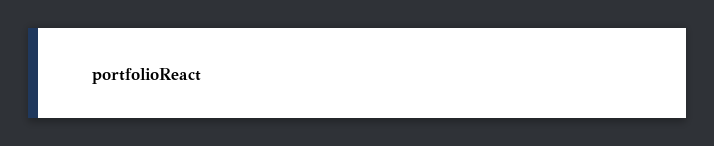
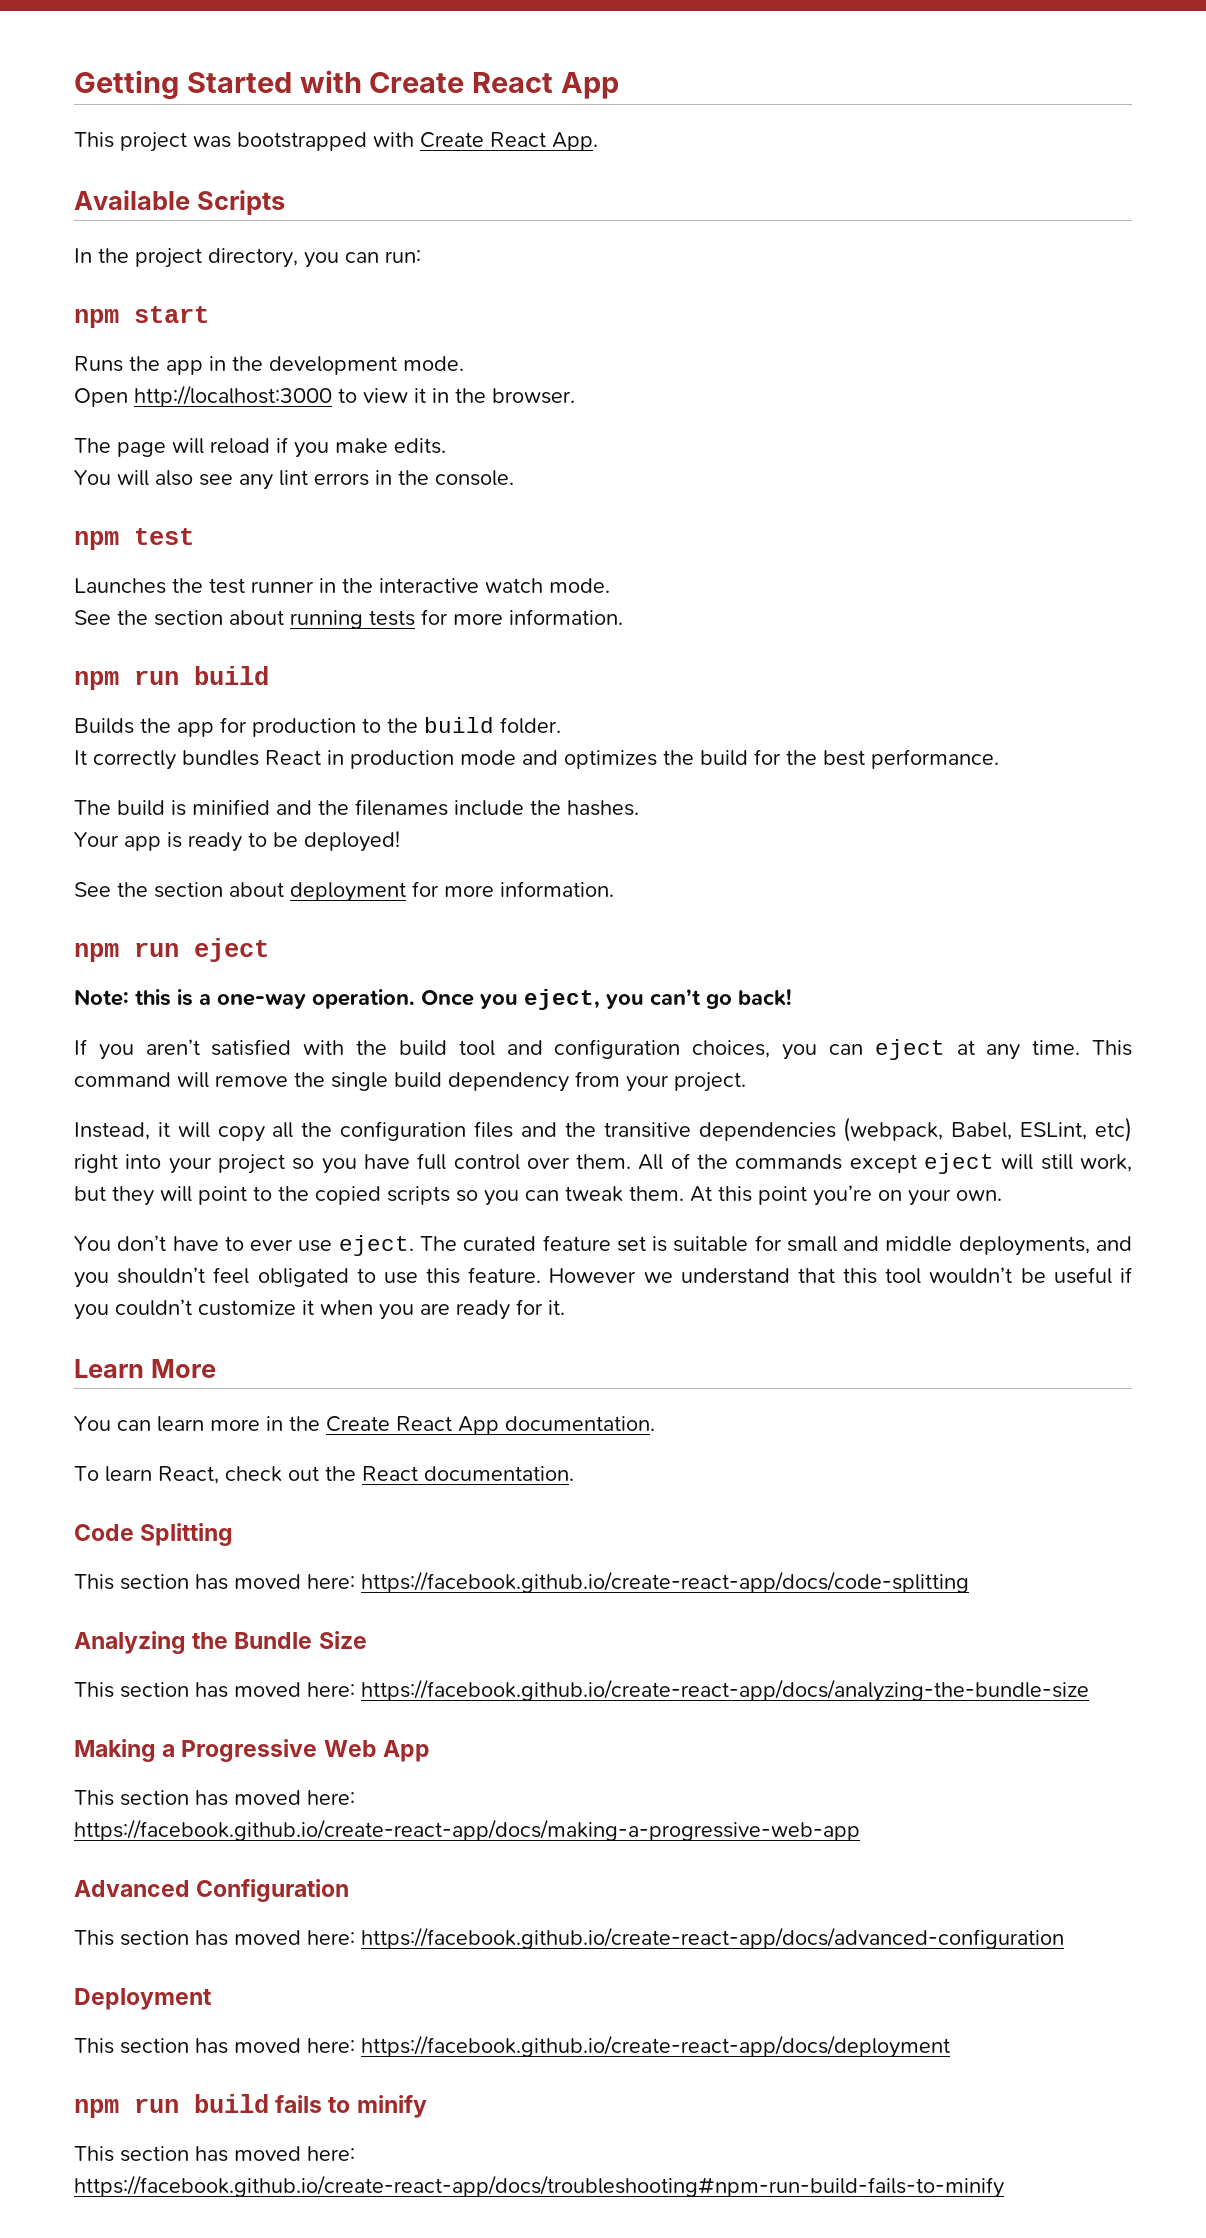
[92,68,201,84] portfolioReact -> [74,70,620,100] [74,132,598,152] [74,190,285,215] [74,248,421,268] [74,306,209,328] [74,356,464,375] [74,385,575,407] [74,437,446,458] [74,470,514,490] [74,528,194,550] [74,578,610,594] [74,609,623,629] [74,666,269,690] [74,717,561,737] [74,749,999,770] [74,799,639,816] [74,831,400,852] [74,881,614,902] [74,938,269,962] [74,989,792,1010] [74,1039,1133,1060] [74,1071,746,1092] [74,1117,1132,1142] [74,1153,1132,1174] [74,1185,1002,1206] [74,1235,1133,1256] [74,1267,1132,1288] [74,1299,565,1320] [74,1359,216,1378] [74,1416,655,1435] [74,1466,574,1484] [74,1523,234,1546] [74,1571,969,1593] [74,1631,367,1654] [74,1679,1089,1702] [74,1739,430,1762] [74,1790,355,1806] [74,1819,860,1841] [74,1879,350,1902] [74,1927,1064,1949] [74,1988,212,2010] [74,2035,950,2058] [74,2094,427,2118] [74,2146,355,2162] [74,2175,1004,2198] Getting Started with Create React App // This project was bootstrapped with Create React App. // Available Scripts // In the project directory, you can run: // npm start // Runs the app in the development mode. // Open http://localhost:3000 to view it in the browser. // The page will reload if you make edits. // You will also see any lint errors in the console. // npm test // Launches the test runner in the interactive watch mode. // See the section about running tests for more information. // npm run build // Builds the app for production to the build folder. // It correctly bundles React in production mode and optimizes the build for the best performance. // The build is minified and the filenames include the hashes. // Your app is ready to be deployed! // See the section about deployment for more information. // npm run eject // Note: this is a one-way operation. Once you eject, you can’t go back! // If you aren’t satisfied with the build tool and configuration choices, you can eject at any time. This command will remove the single build dependency from your project. // Instead, it will copy all the configuration files and the transitive dependencies (webpack, Babel, ESLint, etc) right into your project so you have full control over them. All of the commands except eject will still work, but they will point to the copied scripts so you can tweak them. At this point you’re on your own. // You don’t have to ever use eject. The curated feature set is suitable for small and middle deployments, and you shouldn’t feel obligated to use this feature. However we understand that this tool wouldn’t be useful if you couldn’t customize it when you are ready for it. // Learn More // You can learn more in the Create React App documentation. // To learn React, check out the React documentation. // Code Splitting // This section has moved here: https://facebook.github.io/create-react-app/docs/code-splitting // Analyzing the Bundle Size // This section has moved here: https://facebook.github.io/create-react-app/docs/analyzing-the-bundle-size // Making a Progressive Web App // This section has moved here: https://facebook.github.io/create-react-app/docs/making-a-progressive-web-app // Advanced Configuration // This section has moved here: https://facebook.github.io/create-react-app/docs/advanced-configuration // Deployment // This section has moved here: https://facebook.github.io/create-react-app/docs/deployment // npm run build fails to minify // This section has moved here: https://facebook.github.io/create-react-app/docs/troubleshooting#npm-run-build-fails-to-minify

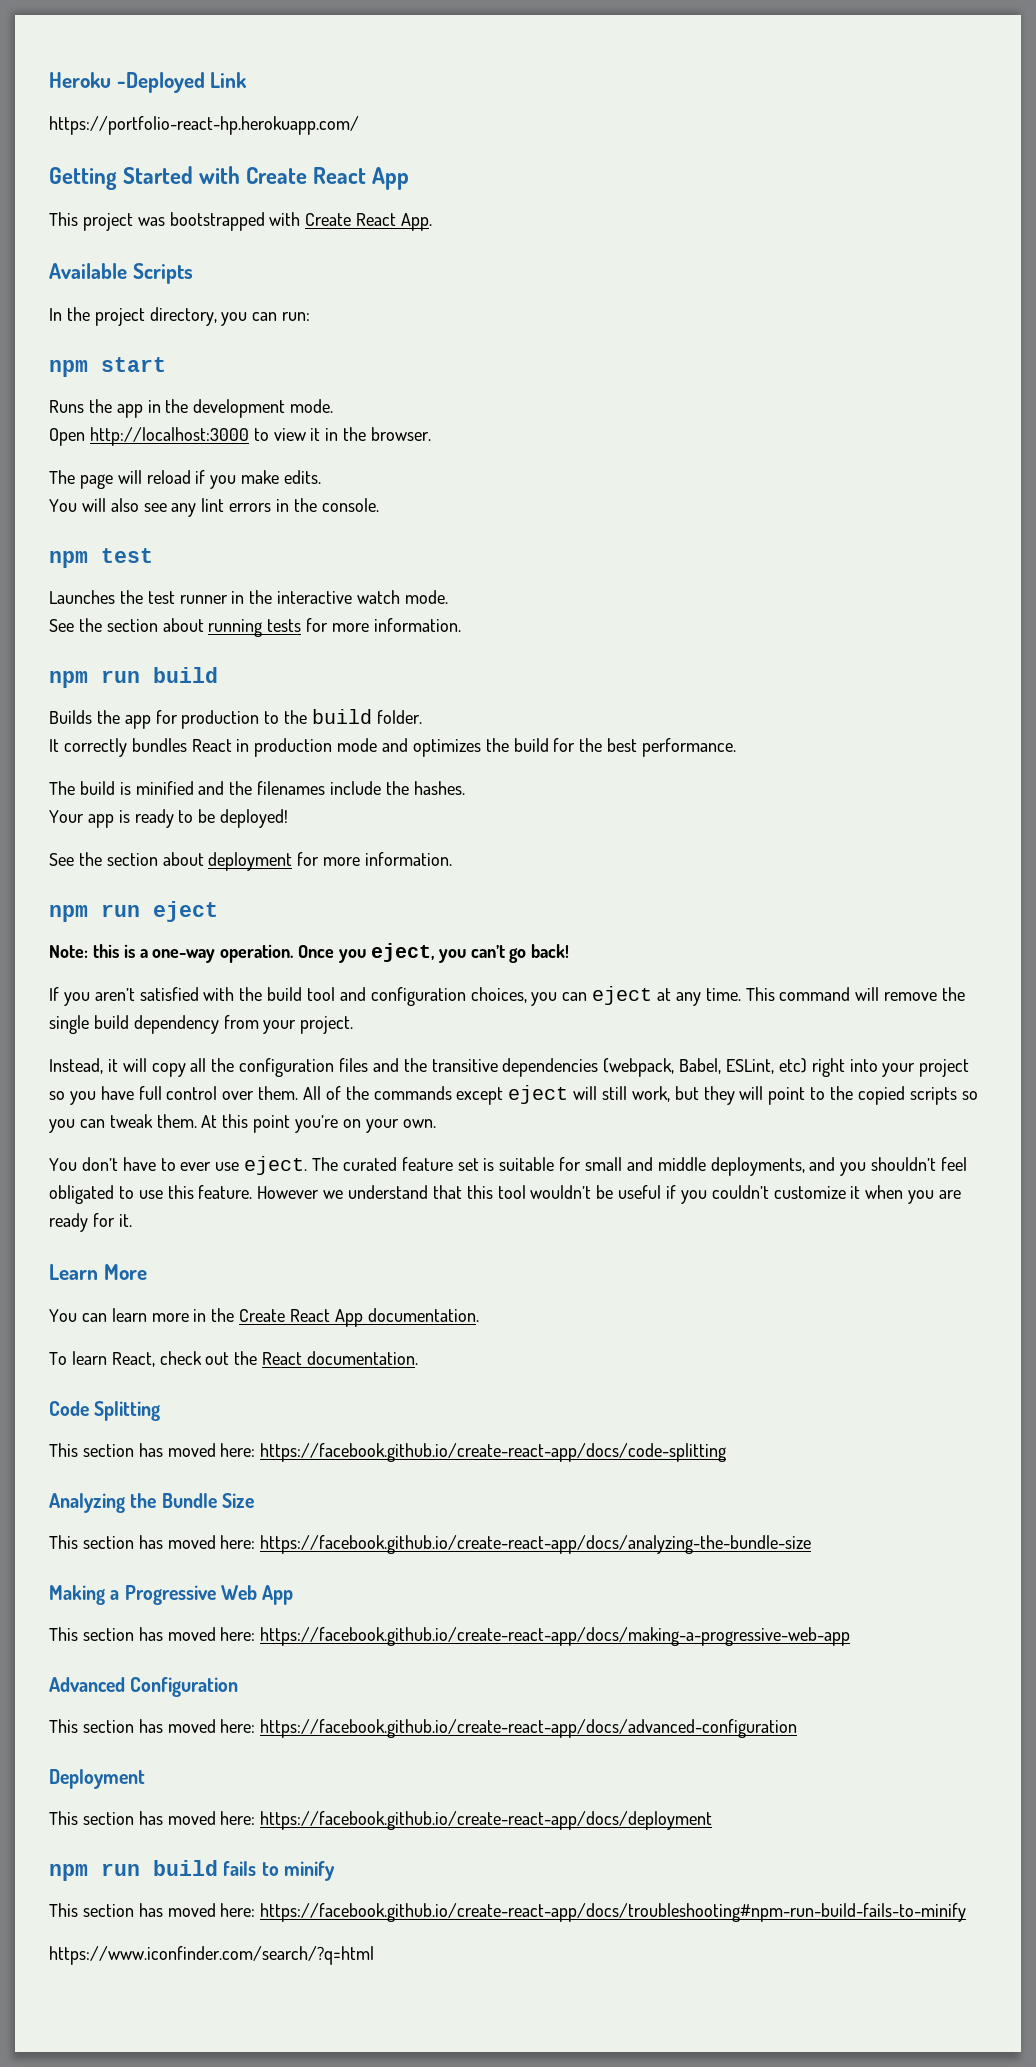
(74, 85) none -> [49,72,248,93] [49,116,359,135] Heroku -Deployed Link // https://portfolio-react-hp.herokuapp.com/ //
(1004, 2186) none -> [49,1946,374,1965] // https://www.iconfinder.com/search/?q=html

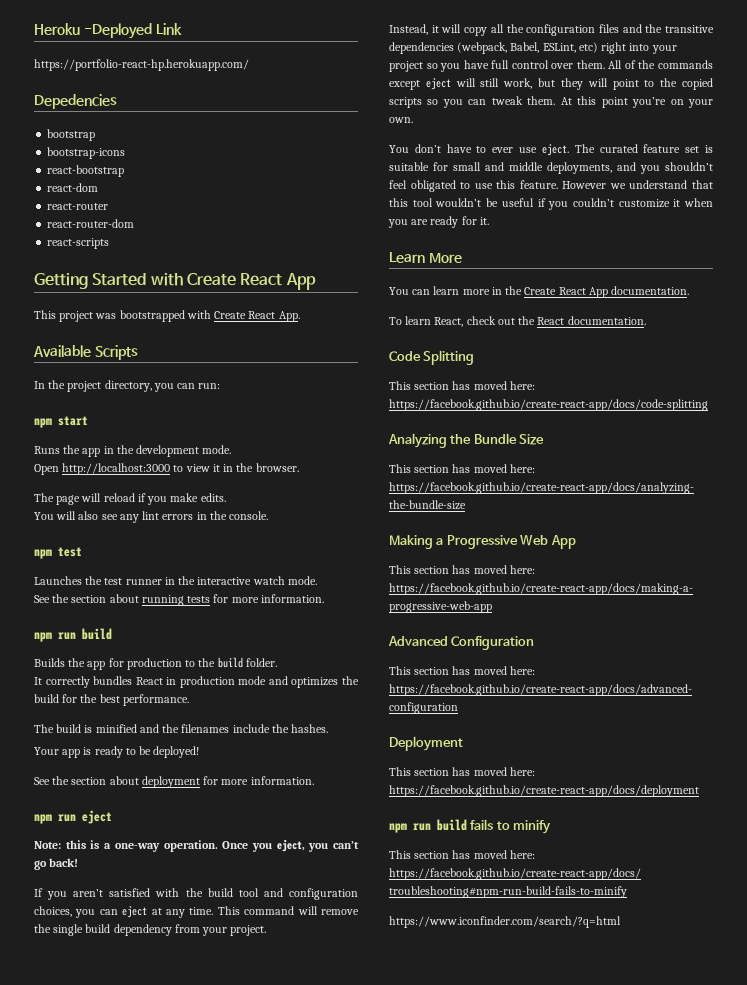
(359, 125) none -> [34,94,117,109] [47,129,96,141] [47,147,126,159] [47,165,125,177] [47,183,99,192] [47,203,109,210] [47,219,135,228] [47,238,110,249] // Depedencies // bootstrap // bootstrap-icons // react-bootstrap // react-dom // react-router // react-router-dom // react-scripts

